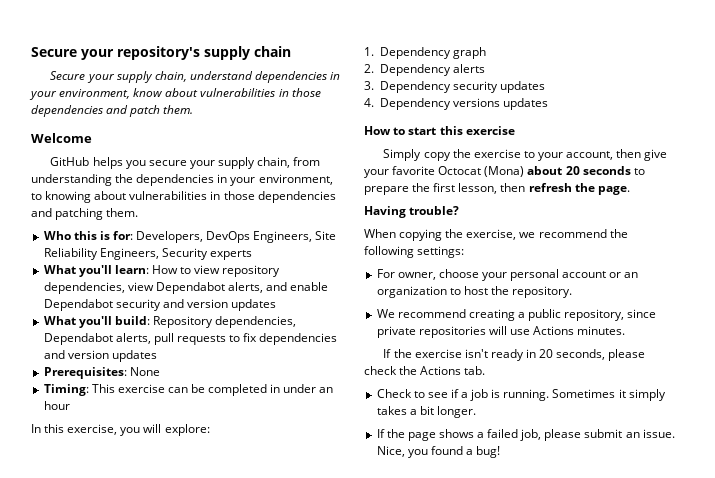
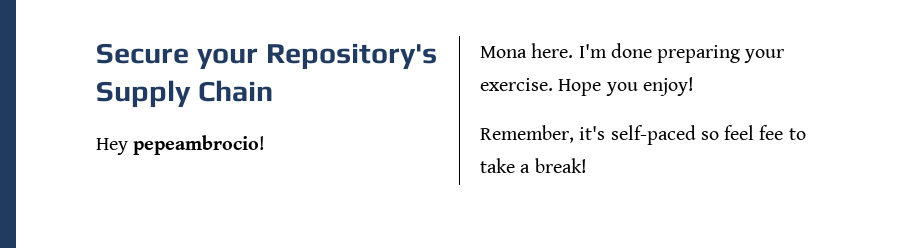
[31,46,291,60] [50,71,341,83] [29,88,321,100] [31,105,194,117] [31,133,92,143] [50,157,321,169] [31,174,333,186] [31,191,336,203] [31,208,139,220] [43,231,337,243] [43,248,252,260] [43,265,281,277] [43,282,329,294] [43,299,277,311] [43,316,297,328] [43,333,338,345] [43,350,157,362] [43,367,160,379] [43,384,334,396] [43,401,70,410] [31,424,210,436] [364,47,486,59] [364,64,485,76] [364,81,545,93] [364,98,548,110] [364,126,515,135] [383,149,668,161] [364,166,645,178] [364,183,630,195] [364,206,460,218] [364,229,628,241] [364,246,465,258] [376,269,639,281] [376,286,573,298] [376,309,657,321] [376,326,626,338] [383,349,646,361] [364,366,486,375] [376,389,666,401] [376,406,476,418] [376,429,675,441] [376,446,501,458] Secure your repository's supply chain // Secure your supply chain, understand dependencies in your environment, know about vulnerabilities in those dependencies and patch them. // Welcome // GitHub helps you secure your supply chain, from understanding the dependencies in your environment, to knowing about vulnerabilities in those dependencies and patching them. // Who this is for: Developers, DevOps Engineers, Site Reliability Engineers, Security experts // What you'll learn: How to view repository dependencies, view Dependabot alerts, and enable Dependabot security and version updates // What you'll build: Repository dependencies, Dependabot alerts, pull requests to fix dependencies and version updates // Prerequisites: None // Timing: This exercise can be completed in under an hour // In this exercise, you will explore: // 1. Dependency graph // 2. Dependency alerts // 3. Dependency security updates // 4. Dependency versions updates // How to start this exercise // Simply copy the exercise to your account, then give your favorite Octocat (Mona) about 20 seconds to prepare the first lesson, then refresh the page. // Having trouble? // When copying the exercise, we recommend the following settings: // For owner, choose your personal account or an organization to host the repository. // We recommend creating a public repository, since private repositories will use Actions minutes. // If the exercise isn't ready in 20 seconds, please check the Actions tab. // Check to see if a job is running. Sometimes it simply takes a bit longer. // If the page shows a failed job, please submit an issue. Nice, you found a bug! -> [96,43,437,70] [96,80,273,108] [96,135,266,155] [480,43,785,63] [480,77,694,96] [480,125,806,145] [480,158,587,173] Secure your Repository's Supply Chain // Hey pepeambrocio! // Mona here. I'm done preparing your exercise. Hope you enjoy! // Remember, it's self-paced so feel fee to take a break!

